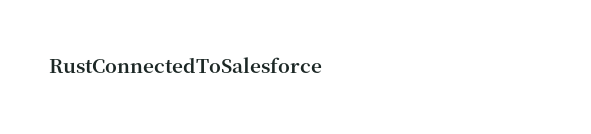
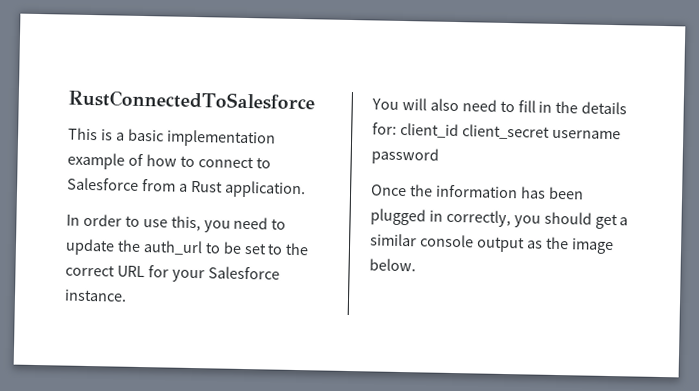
(322, 65) none -> [68,127,276,148] [67,152,271,170] [67,177,306,199] [66,213,287,233] [65,238,310,256] [65,264,280,283] [64,289,127,302] [371,97,628,115] [372,122,621,140] [371,147,439,165] [371,184,584,200] [370,208,629,230] [370,233,614,255] [369,258,416,272] // This is a basic implementation example of how to connect to Salesforce from a Rust application. // In order to use this, you need to update the auth_url to be set to the correct URL for your Salesforce instance. // You will also need to fill in the details for: client_id client_secret username password // Once the information has been plugged in correctly, you should get a similar console output as the image below.

